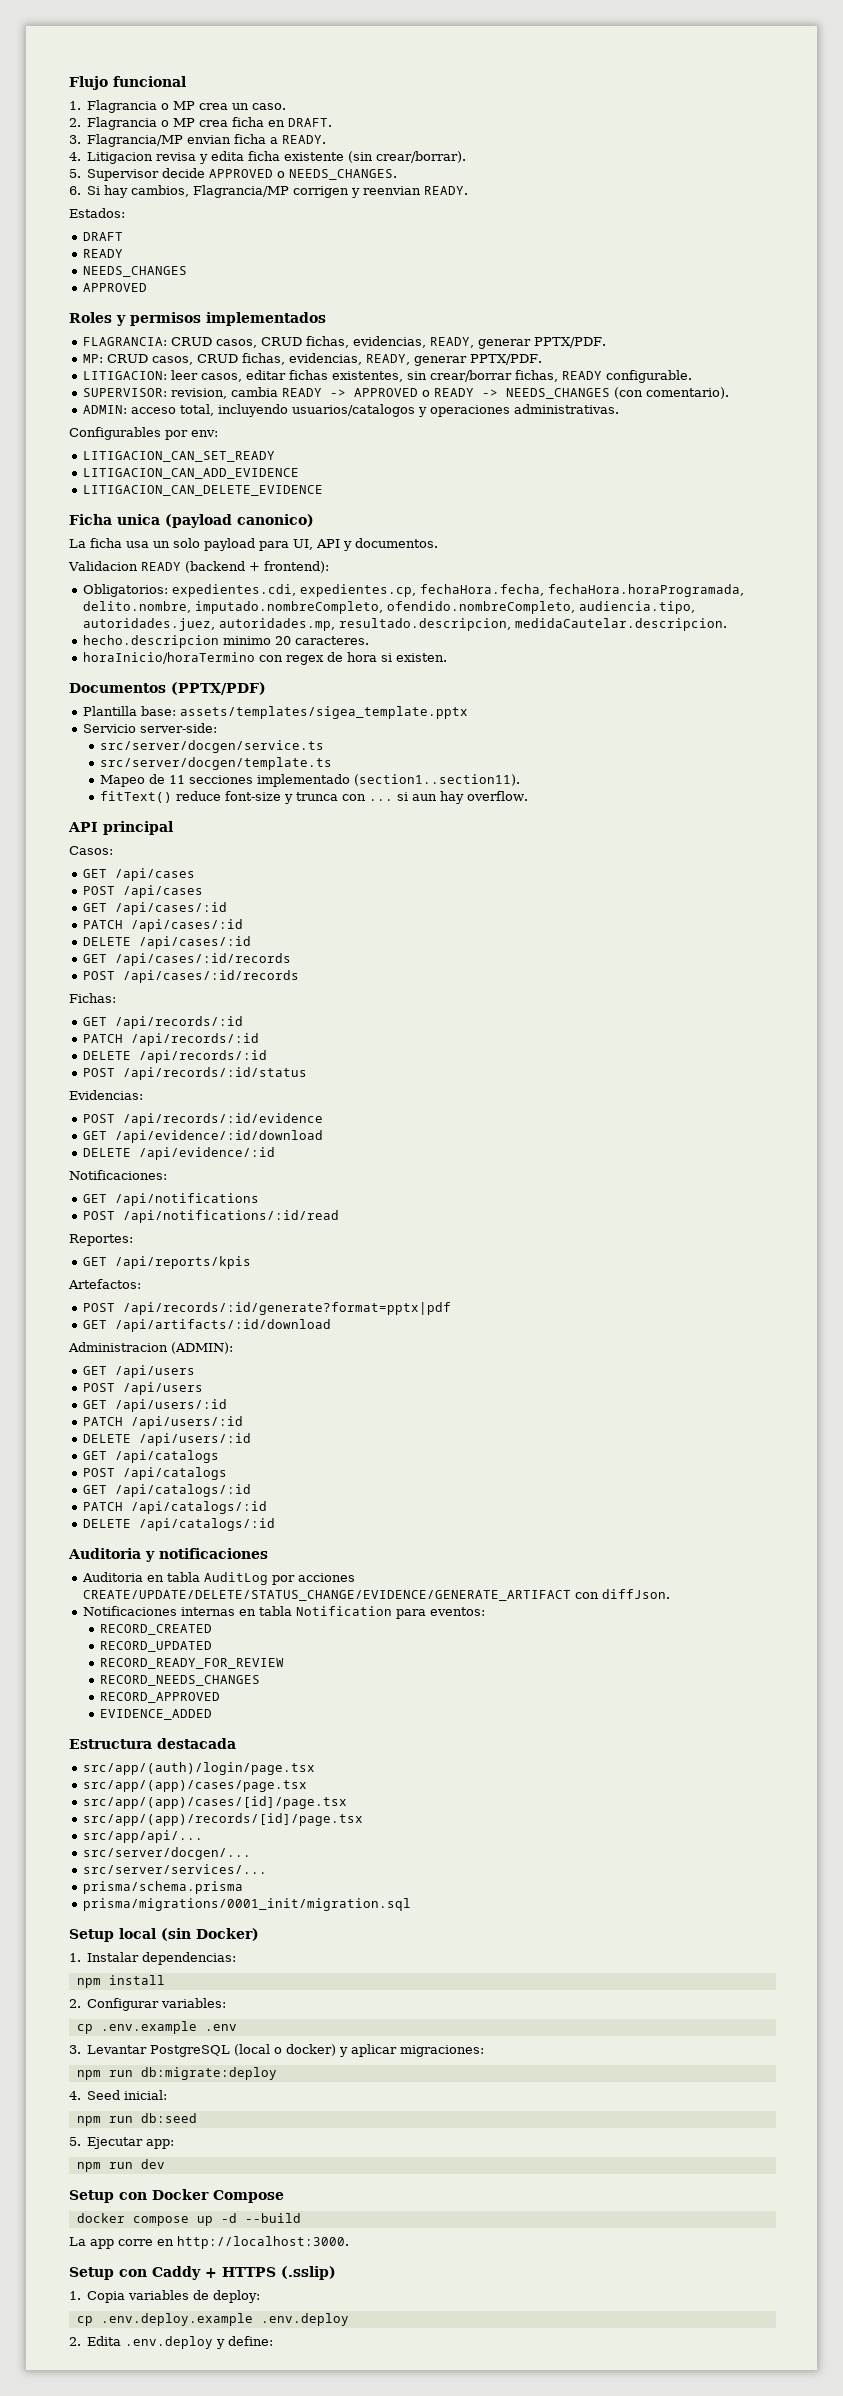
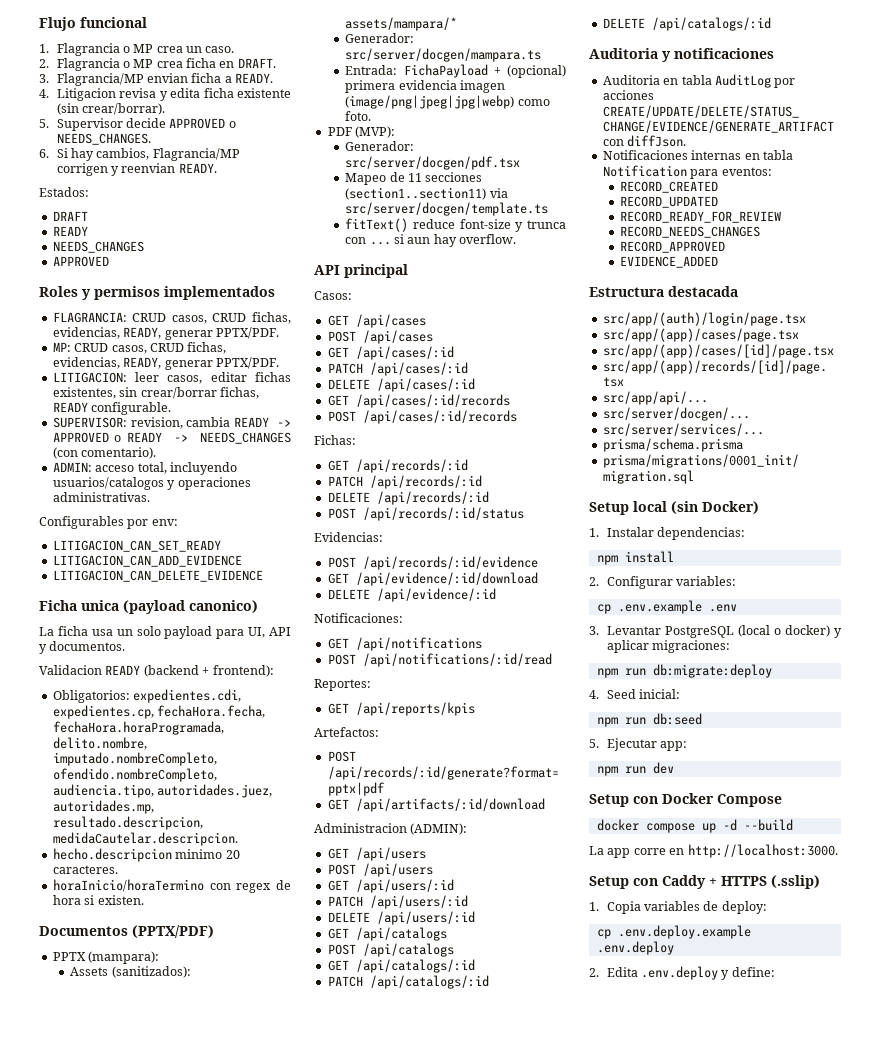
[82,706,468,719] [82,723,217,733] [99,740,324,753] [99,757,332,770] Plantilla base: assets/templates/sigea_template.pptx // Servicio server-side: // src/server/docgen/service.ts // src/server/docgen/template.ts -> [52,951,160,964] [70,966,191,978] [345,17,458,31] [345,33,415,43] [345,48,542,62] [345,64,566,78] [345,80,506,93] [345,95,550,109] [345,111,372,121] [327,126,396,138] [345,141,415,151] [345,156,521,170] PPTX (mampara): // Assets (sanitizados): assets/mampara/* // Generador: src/server/docgen/mampara.ts // Entrada: FichaPayload + (opcional) primera evidencia imagen (image/png|jpeg|jpg|webp) como foto. // PDF (MVP): // Generador: src/server/docgen/pdf.tsx
[256,774,520,787] implementado (section1..section11). -> [345,187,508,200] [345,202,549,216] (section1..section11) via src/server/docgen/template.ts

